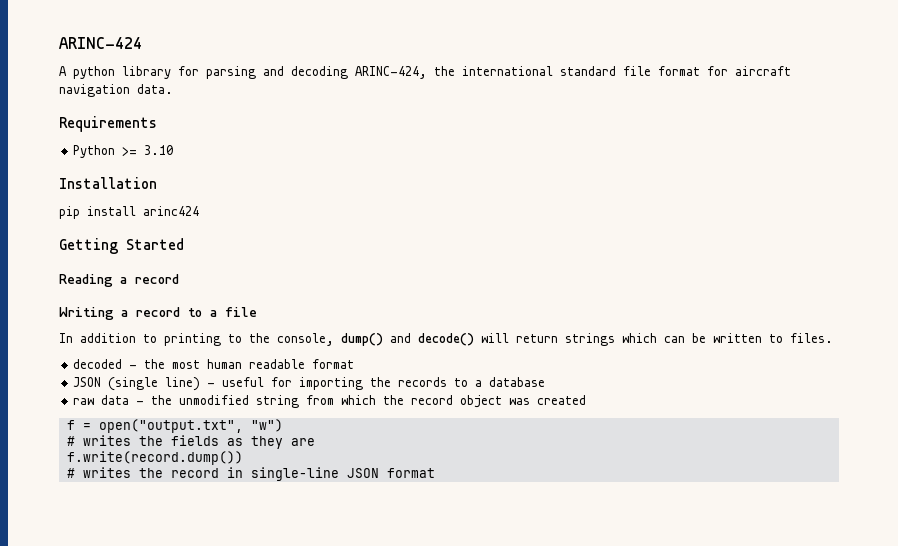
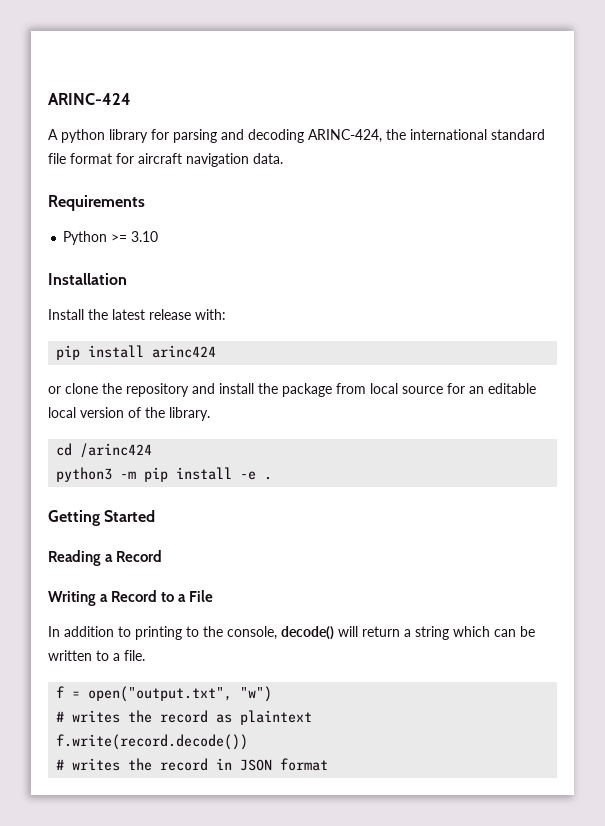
[59,206,199,219] pip install arinc424 -> [48,309,226,320] [56,345,217,360] [48,383,536,397] [48,407,210,421] [56,443,153,458] [56,467,273,482] Install the latest release with: // pip install arinc424 // or clone the repository and install the package from local source for an editable local version of the library. // cd /arinc424 // python3 -m pip install -e .
[135,274,179,284] record -> [116,550,163,562] Record
[136,307,257,317] record to a file -> [111,590,214,602] Record to a File
[341,333,411,346] dump() and -> (277, 633) none
[565,333,615,346] strings -> [404,626,449,640] a string
[790,333,833,343] [73,359,355,369] [73,377,546,391] [73,395,587,408] files. // decoded - the most human readable format // JSON (single line) - useful for importing the records to a database // raw data - the unmodified string from which the record object was created -> [113,650,145,661] a file.
[170,435,315,449] [66,451,243,465] fields as they are // f.write(record.dump()) -> [160,710,313,725] [56,734,249,750] record as plaintext // f.write(record.decode())
[250,467,339,481] single-line -> (233, 764) none

